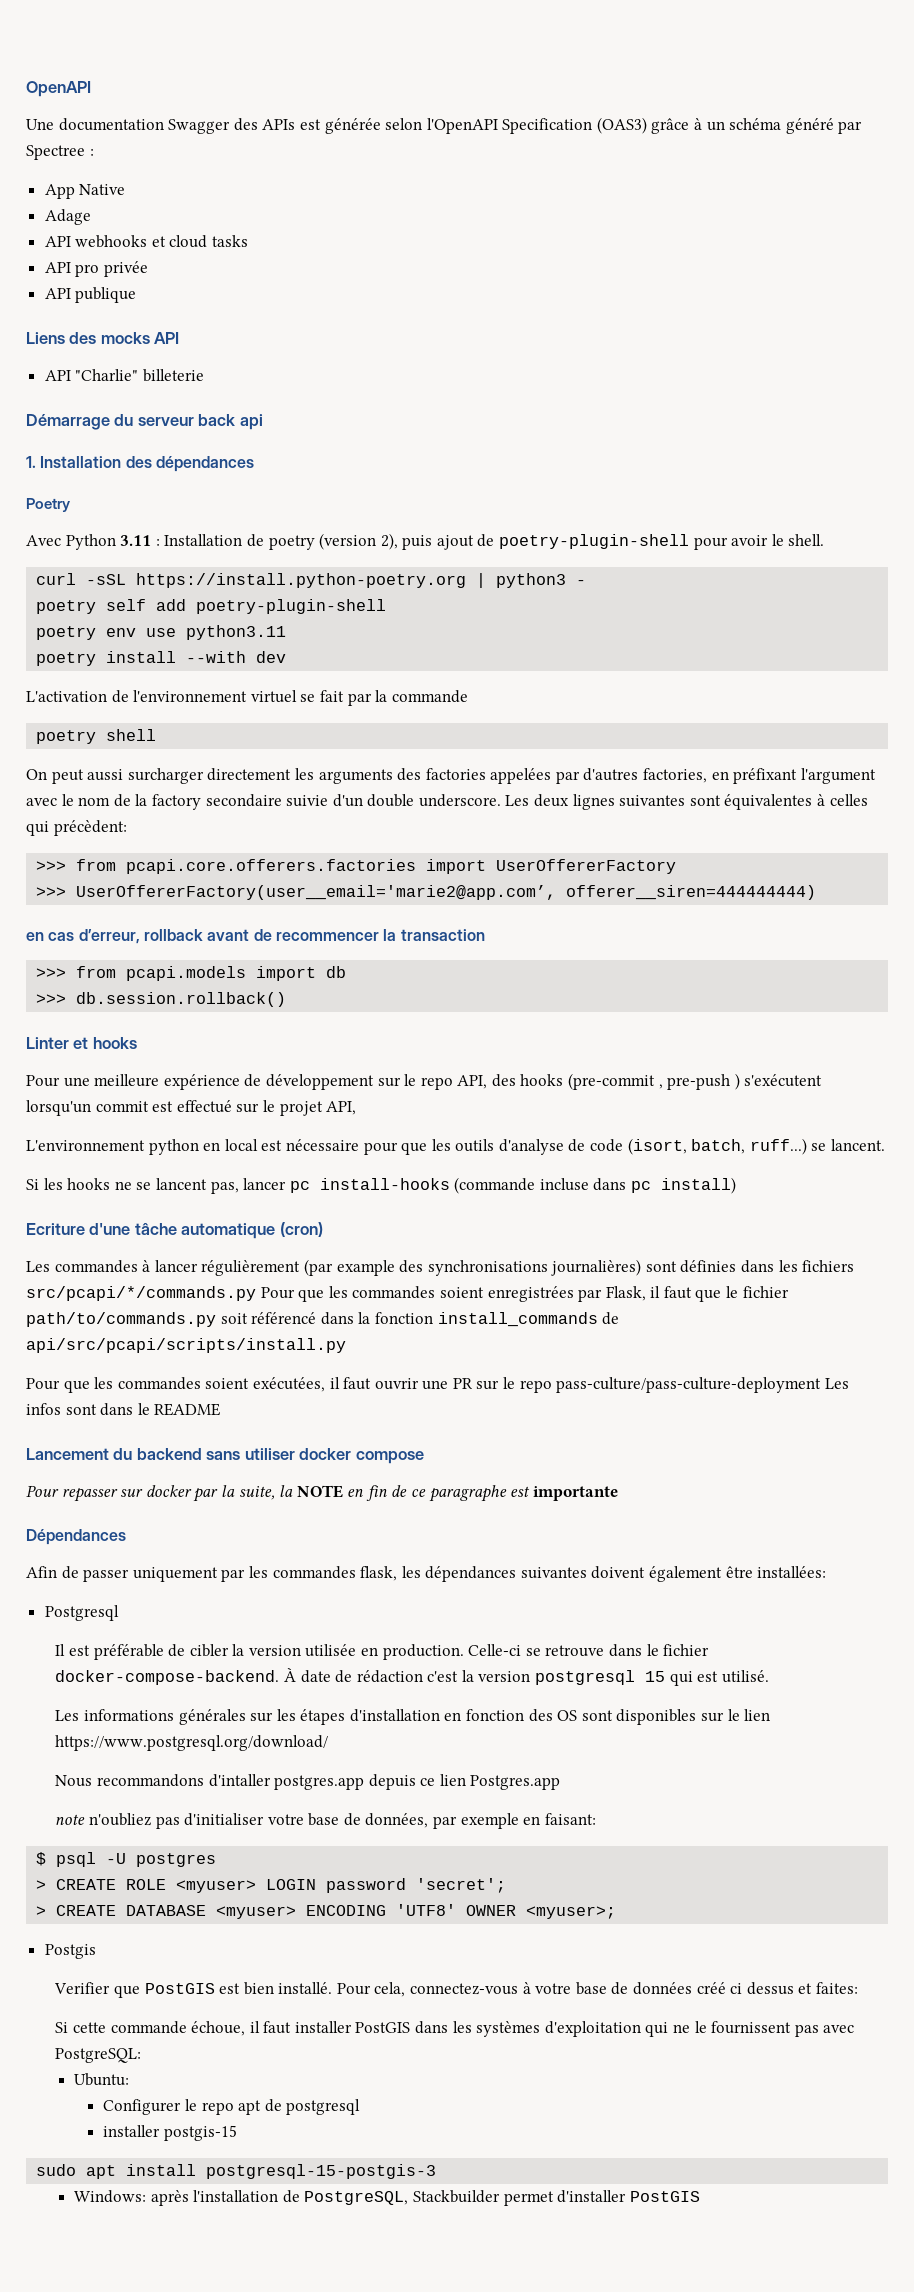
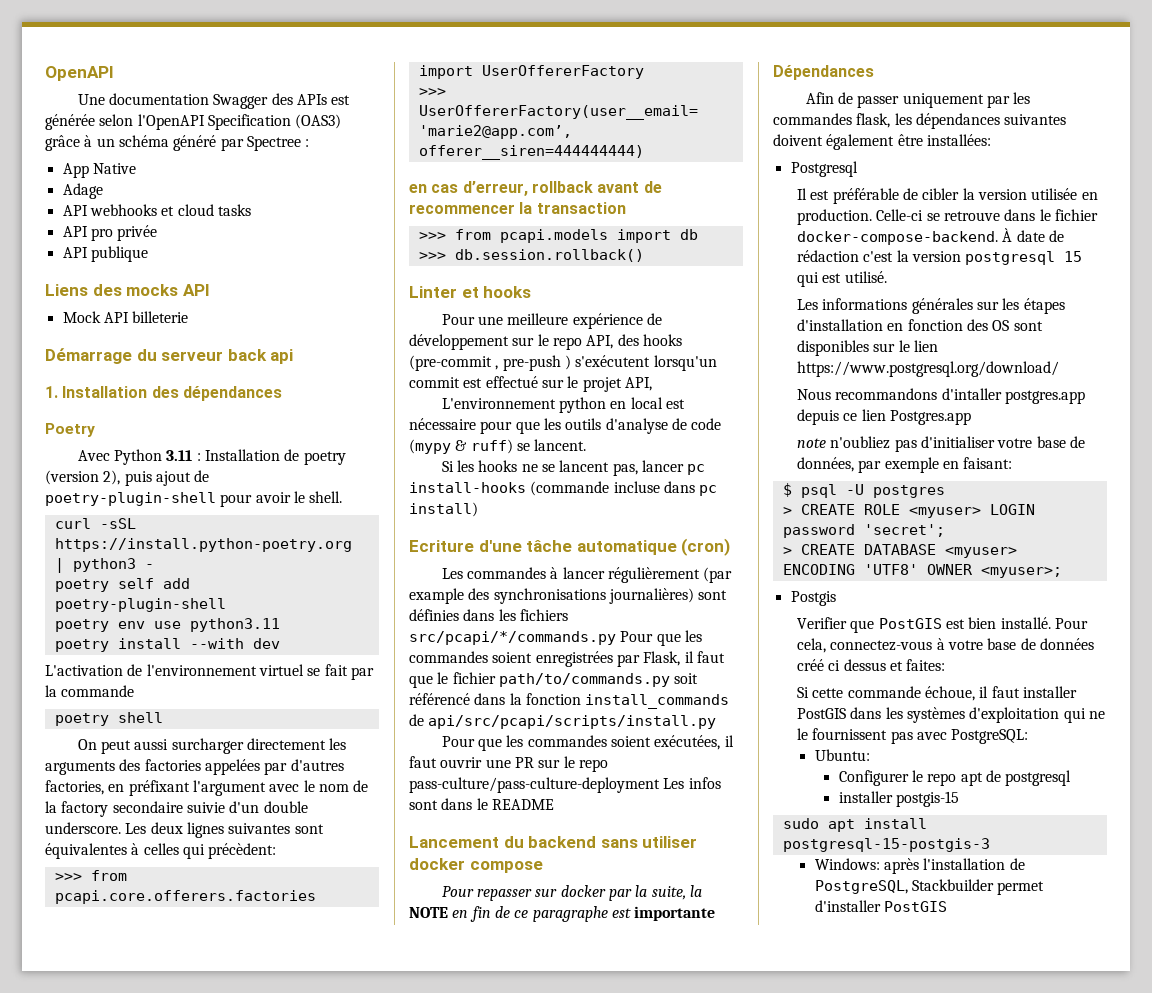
[44,369,139,381] API "Charlie" -> [62,311,129,323] Mock API
[627,1138,807,1155] (isort, batch, ruff...) -> [409,439,513,454] (mypy & ruff)

